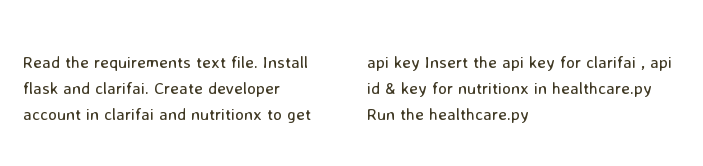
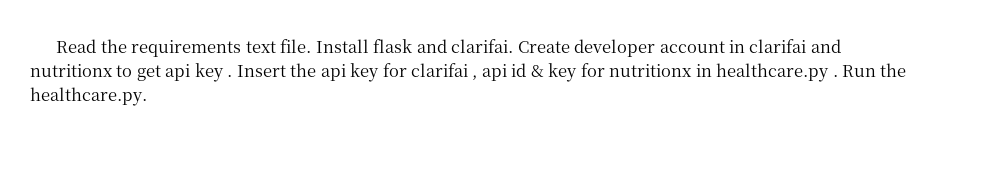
(420, 63) none -> [227,74,233,77] .
(652, 89) none -> [832,74,838,77] .
[429,108,529,123] healthcare.py -> [30,87,147,106] healthcare.py.

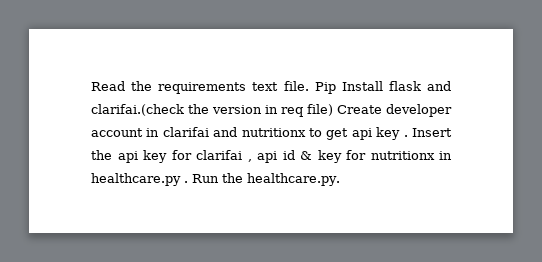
(312, 46) none -> [314,82,336,94] Pip
[451,39,514,53] clarifai. -> [91,104,333,117] clarifai.(check the version in req file)

